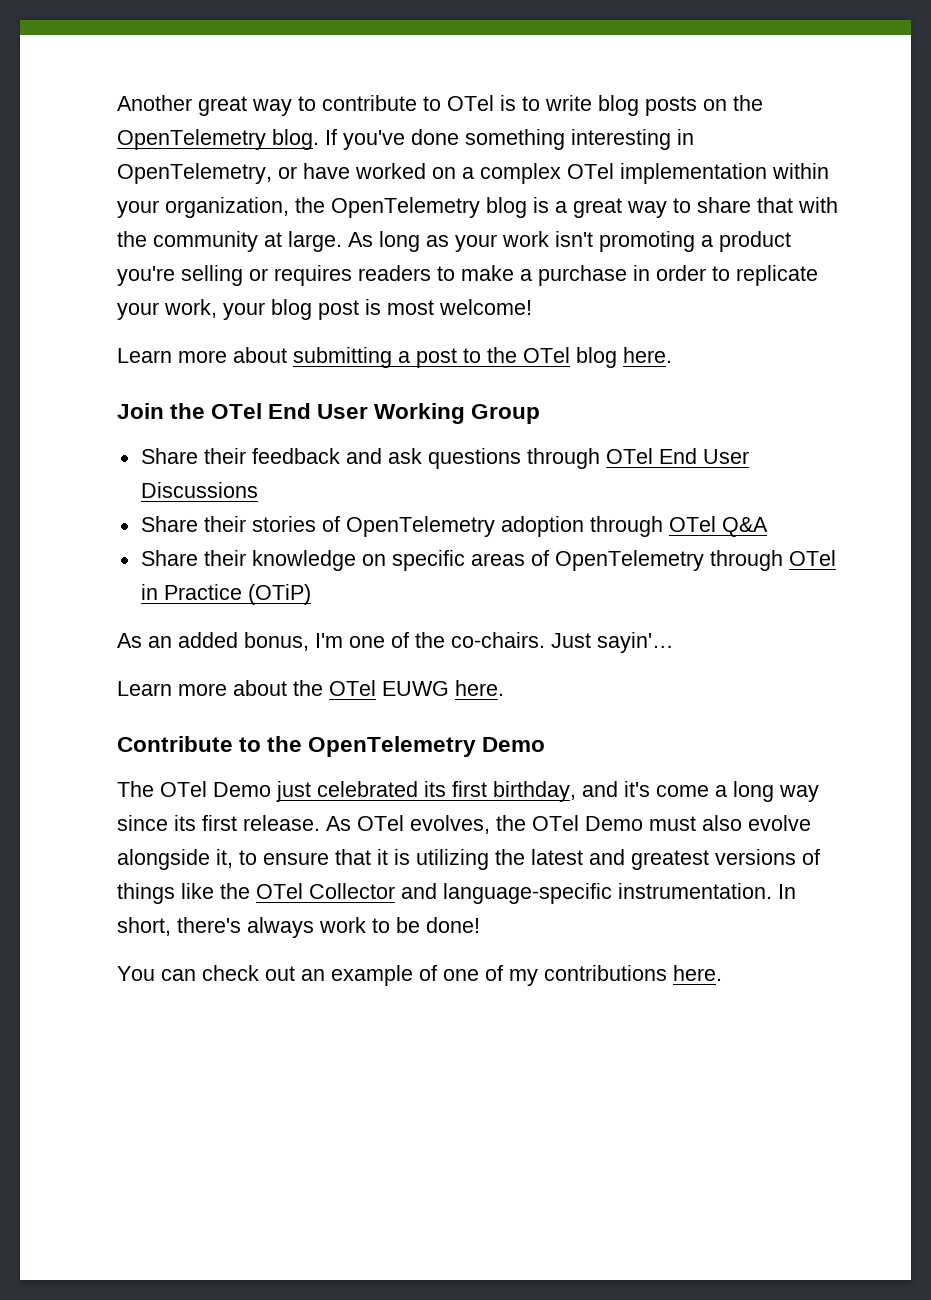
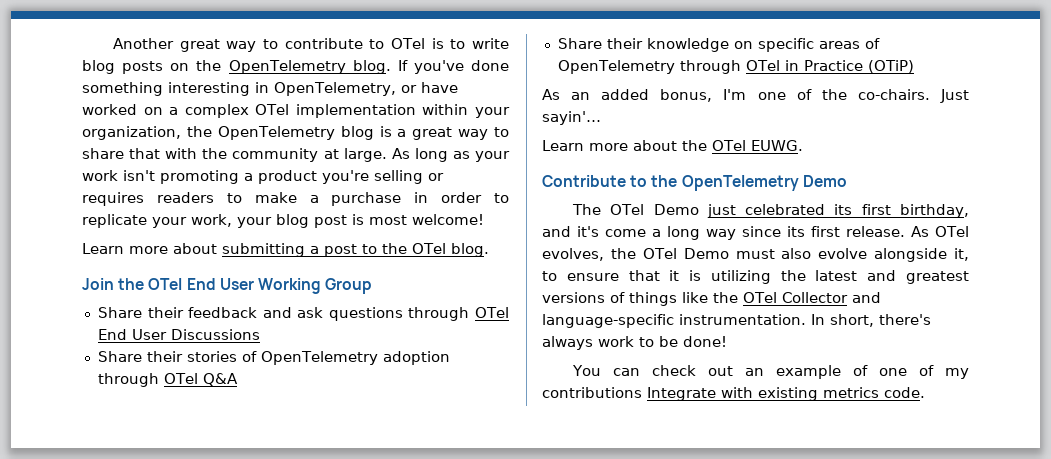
[576,347,672,368] blog here. -> [450,243,489,257] blog.
[382,680,504,696] EUWG here. -> [750,140,803,151] EUWG.
[673,965,722,981] here. -> [647,387,925,401] Integrate with existing metrics code.

